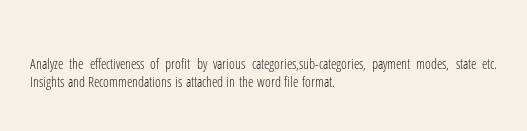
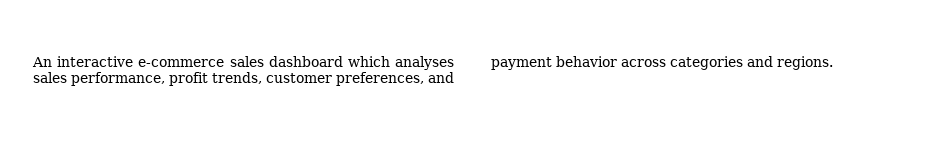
[30,58,498,72] [30,76,335,90] Analyze the effectiveness of profit by various categories,sub-categories, payment modes, state etc. Insights and Recommendations is attached in the word file format. -> [32,56,454,70] [33,72,454,86] [491,56,833,70] An interactive e-commerce sales dashboard which analyses sales performance, profit trends, customer preferences, and payment behavior across categories and regions.

